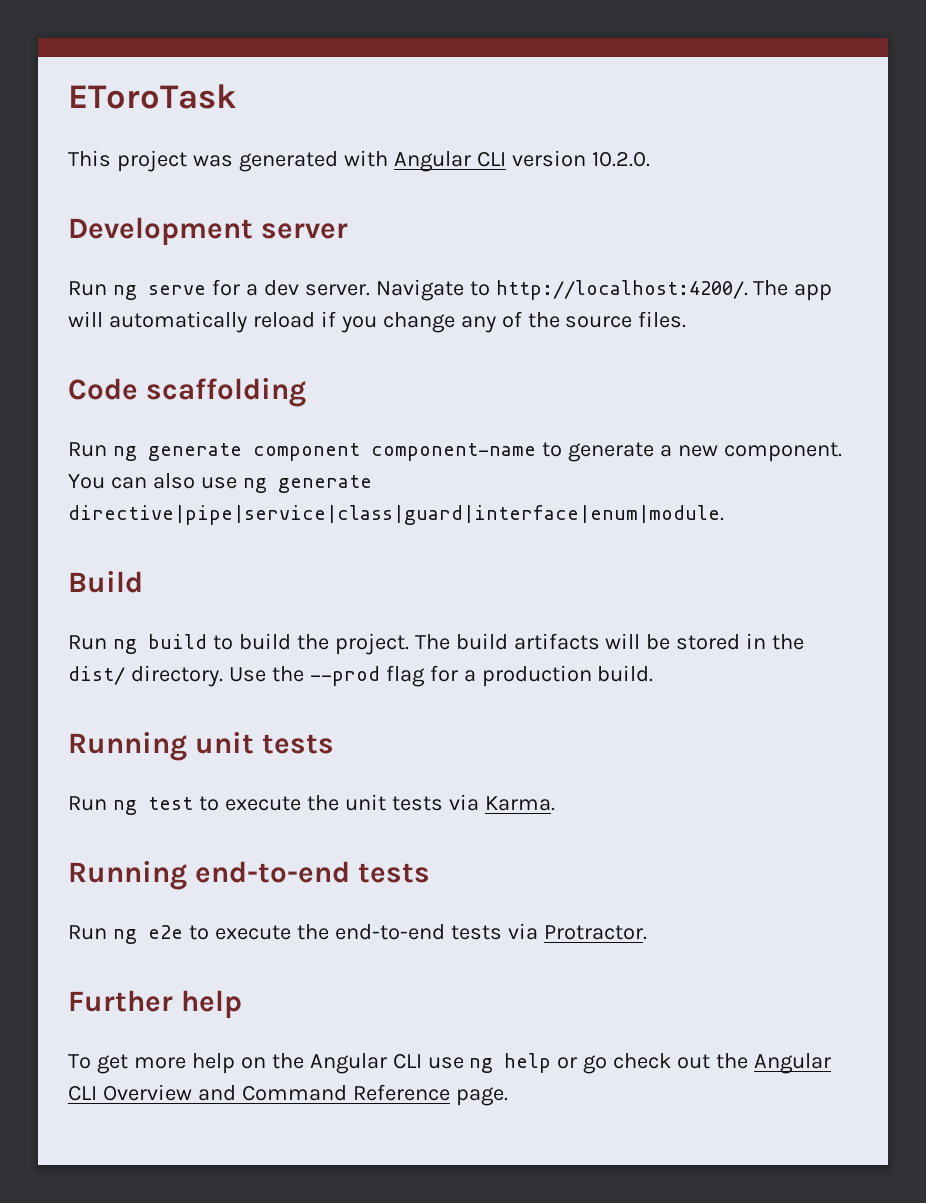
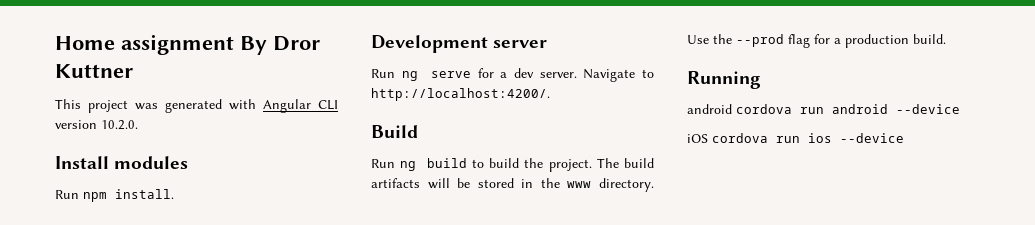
[68,84,236,109] EToroTask -> [55,34,320,55] [55,64,133,78] Home assignment By Dror Kuttner
(650, 159) none -> [55,156,189,169] [55,189,174,202] // Install modules // Run npm install.
[753,280,833,301] [68,311,687,333] [68,378,306,407] [68,442,842,462] [68,473,372,493] [68,505,724,525] The app will automatically reload if you change any of the source files. // Code scaffolding // Run ng generate component component-name to generate a new component. You can also use ng generate directive|pipe|service|class|guard|interface|enum|module. -> (550, 94) none
[68,666,125,685] dist/ -> [567,181,592,188] www
[194,732,334,754] [68,794,555,815] [68,861,430,890] [68,923,647,944] [68,990,242,1018] [68,1053,832,1074] [68,1084,508,1106] unit tests // Run ng test to execute the unit tests via Karma. // Running end-to-end tests // Run ng e2e to execute the end-to-end tests via Protractor. // Further help // To get more help on the Angular CLI use ng help or go check out the Angular CLI Overview and Command Reference page. -> [687,104,960,114] [687,133,904,143] // android cordova run android --device // iOS cordova run ios --device

